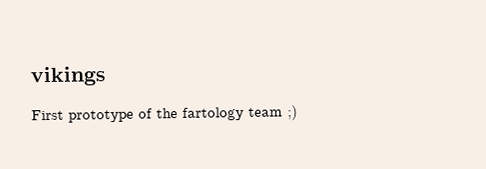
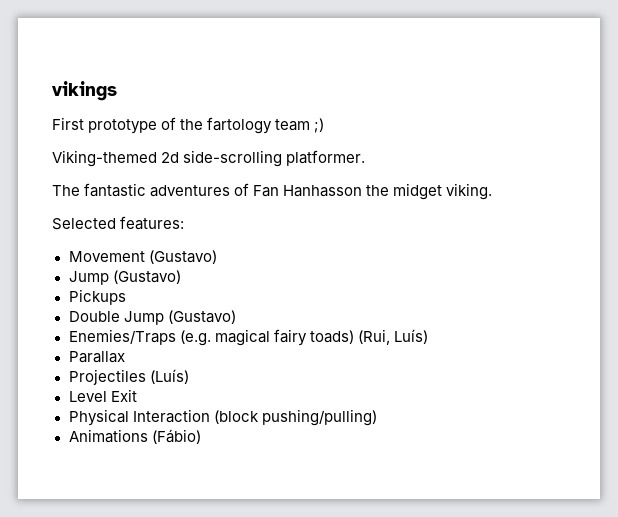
(298, 113) none -> [52,150,366,167] [52,183,493,200] [52,216,185,230] [68,250,217,264] [68,270,181,285] [68,289,126,305] [68,310,236,325] [68,329,428,346] [68,351,125,363] [68,369,189,385] [68,389,137,402] [68,409,377,426] [68,429,201,444] // Viking-themed 2d side-scrolling platformer. // The fantastic adventures of Fan Hanhasson the midget viking. // Selected features: // Movement (Gustavo) // Jump (Gustavo) // Pickups // Double Jump (Gustavo) // Enemies/Traps (e.g. magical fairy toads) (Rui, Luís) // Parallax // Projectiles (Luís) // Level Exit // Physical Interaction (block pushing/pulling) // Animations (Fábio)

